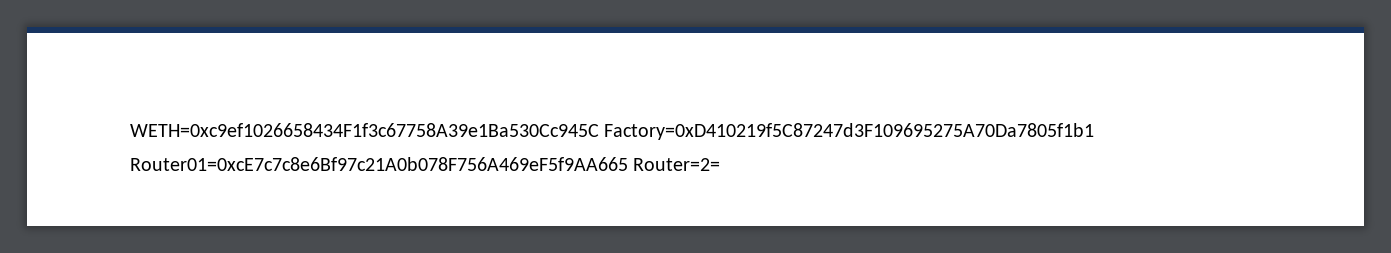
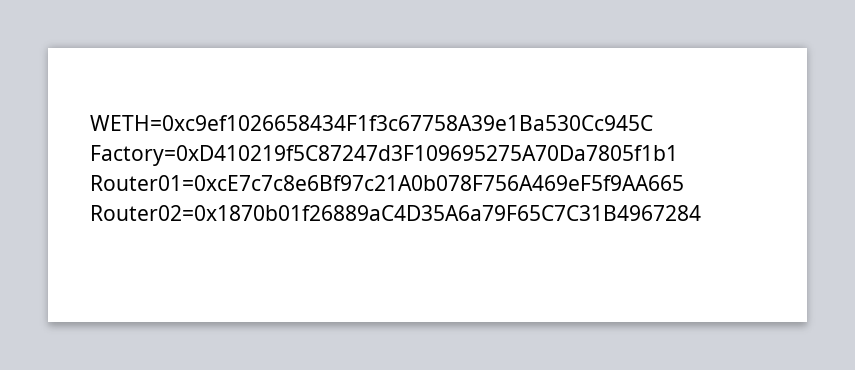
[633,158,721,171] Router=2= -> [90,205,701,221] Router02=0x1870b01f26889aC4D35A6a79F65C7C31B4967284

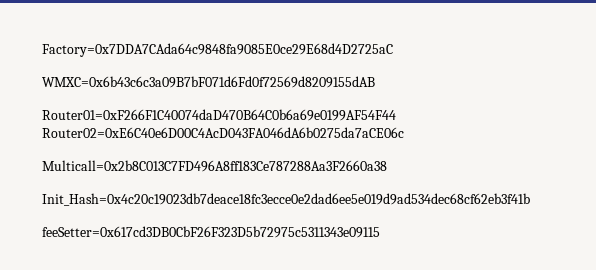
[90,115,653,131] [90,145,678,166] [90,175,684,191] [90,205,701,221] WETH=0xc9ef1026658434F1f3c67758A39e1Ba530Cc945C Factory=0xD410219f5C87247d3F109695275A70Da7805f1b1 Router01=0xcE7c7c8e6Bf97c21A0b078F756A469eF5f9AA665 Router02=0x1870b01f26889aC4D35A6a79F65C7C31B4967284 -> [42,43,393,57] [42,76,375,88] [42,109,396,121] [42,127,404,138] [42,160,387,172] [42,193,530,206] [42,226,380,238] Factory=0x7DDA7CAda64c9848fa9085E0ce29E68d4D2725aC // WMXC=0x6b43c6c3a09B7bF071d6Fd0f72569d8209155dAB // Router01=0xF266F1C40074daD470B64C0b6a69e0199AF54F44 Router02=0xE6C40e6D00C4AcD043FA046dA6b0275da7aCE06c // Multicall=0x2b8C013C7FD496A8ff183Ce787288Aa3F2660a38 // Init_Hash=0x4c20c19023db7deace18fc3ecce0e2dad6ee5e019d9ad534dec68cf62eb3f41b // feeSetter=0x617cd3DB0CbF26F323D5b72975c5311343e09115

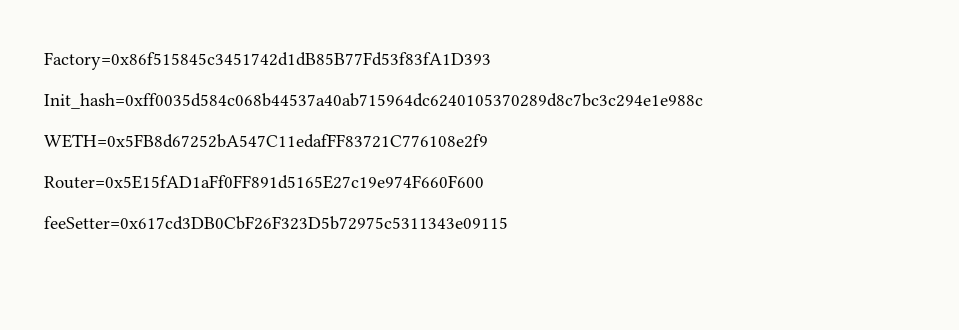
[42,43,393,57] [42,76,375,88] [42,109,396,121] [42,127,404,138] [42,160,387,172] [42,193,530,206] Factory=0x7DDA7CAda64c9848fa9085E0ce29E68d4D2725aC // WMXC=0x6b43c6c3a09B7bF071d6Fd0f72569d8209155dAB // Router01=0xF266F1C40074daD470B64C0b6a69e0199AF54F44 Router02=0xE6C40e6D00C4AcD043FA046dA6b0275da7aCE06c // Multicall=0x2b8C013C7FD496A8ff183Ce787288Aa3F2660a38 // Init_Hash=0x4c20c19023db7deace18fc3ecce0e2dad6ee5e019d9ad534dec68cf62eb3f41b -> [44,52,491,70] [44,93,703,109] [44,134,488,148] [44,175,484,189] Factory=0x86f515845c3451742d1dB85B77Fd53f83fA1D393 // Init_hash=0xff0035d584c068b44537a40ab715964dc6240105370289d8c7bc3c294e1e988c // WETH=0x5FB8d67252bA547C11edafFF83721C776108e2f9 // Router=0x5E15fAD1aFf0FF891d5165E27c19e974F660F600

